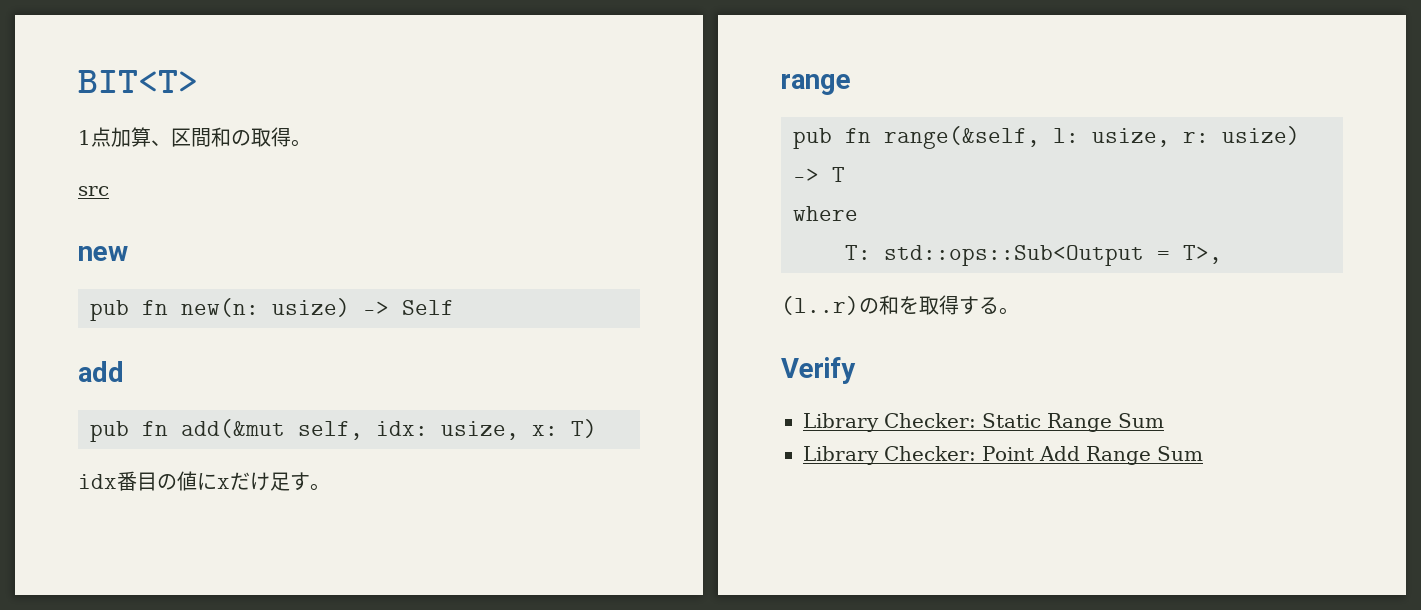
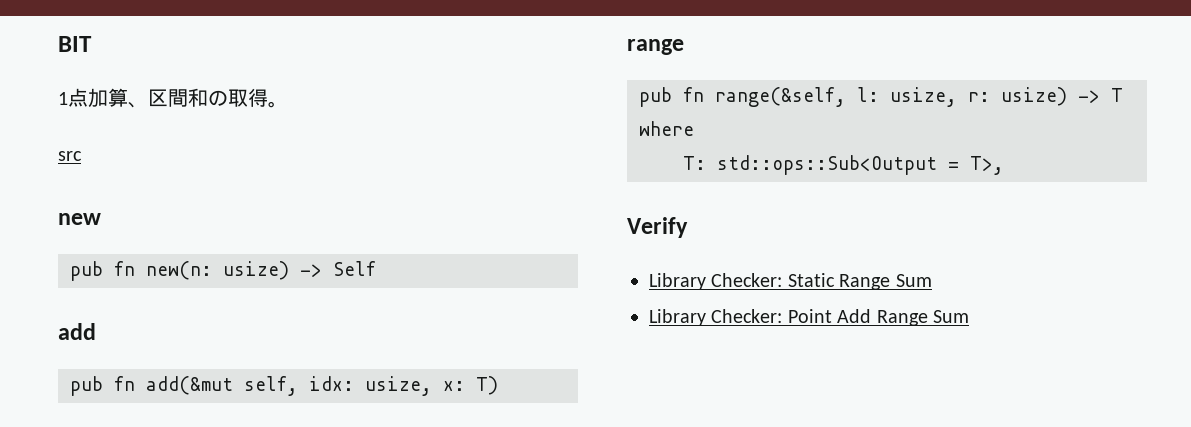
[78,70,198,93] BIT<T> -> [58,36,92,52] BIT
[78,471,330,491] // idx番目の値にxだけ足す。 -> (498, 385) none
[781,295,1019,315] // (l..r)の和を取得する。 -> (1004, 165) none

